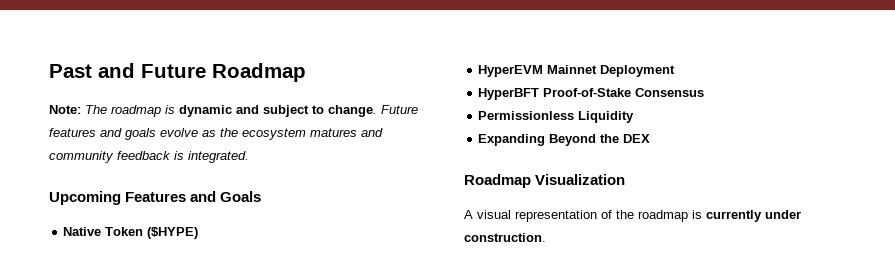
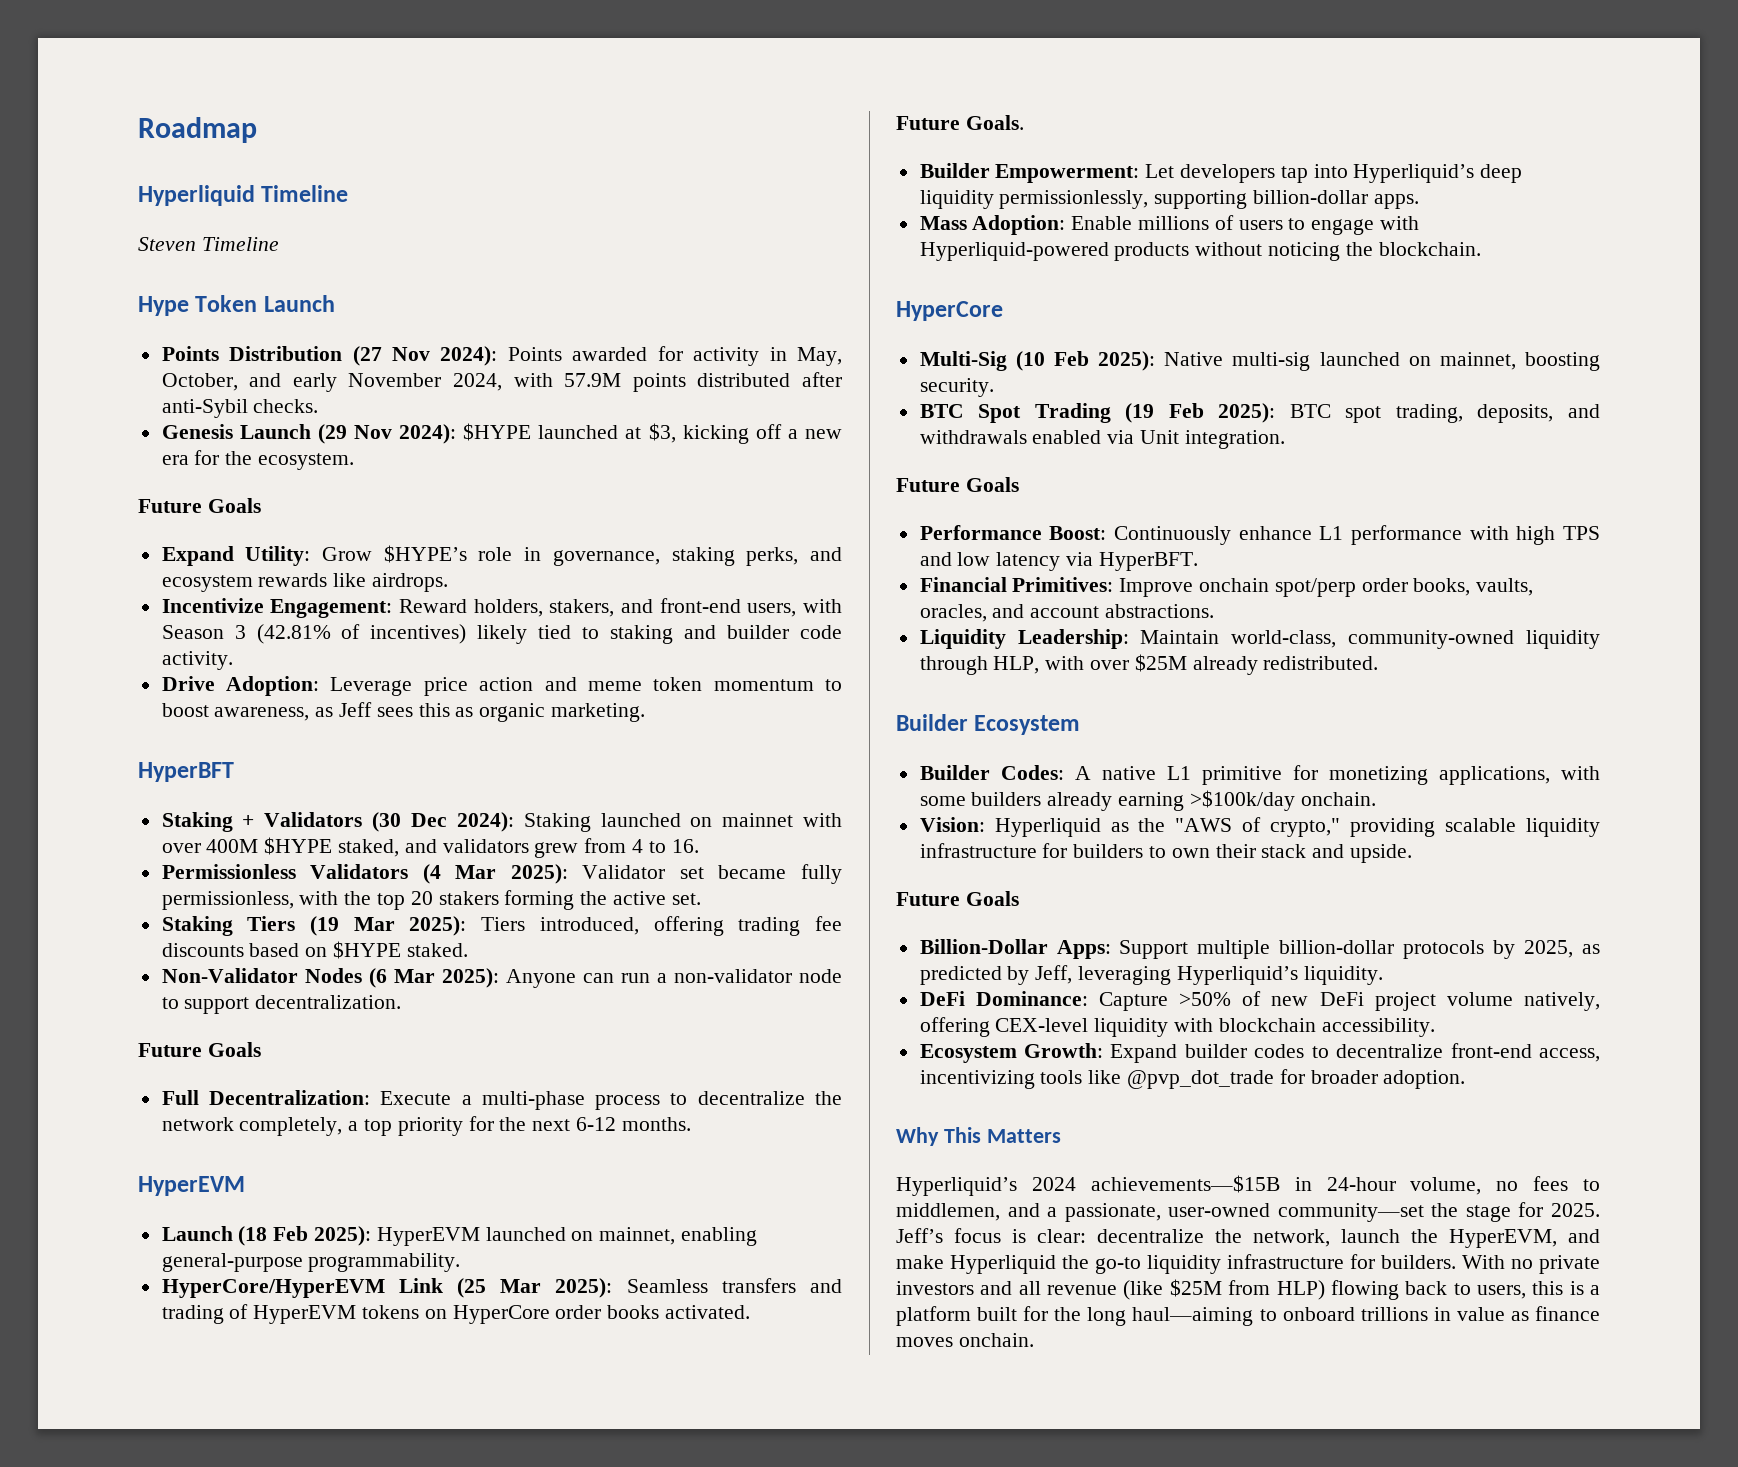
[49,63,306,82] [49,105,418,117] [49,128,383,140] [49,151,249,163] [49,191,262,205] [63,227,199,239] [478,65,676,77] [478,88,705,100] [478,111,635,123] [478,134,651,146] [464,174,626,188] [464,210,801,222] [464,233,546,242] Past and Future Roadmap // Note: The roadmap is dynamic and subject to change. Future features and goals evolve as the ecosystem matures and community feedback is integrated. // Upcoming Features and Goals // Native Token ($HYPE) // HyperEVM Mainnet Deployment // HyperBFT Proof-of-Stake Consensus // Permissionless Liquidity // Expanding Beyond the DEX // Roadmap Visualization // A visual representation of the roadmap is currently under construction. -> [138,117,257,143] [138,185,349,206] [138,237,279,251] [138,295,335,316] [161,346,842,366] [161,372,842,392] [161,399,319,418] [161,423,842,444] [161,450,355,470] [138,498,261,513] [161,545,842,566] [161,573,449,592] [161,598,843,618] [161,624,843,644] [161,651,233,670] [161,676,843,696] [161,702,646,722] [138,762,234,782] [161,812,842,832] [161,837,699,858] [161,864,843,884] [161,890,701,910] [161,916,842,936] [161,941,468,959] [161,968,842,988] [161,995,402,1014] [138,1042,261,1057] [161,1090,842,1110] [161,1116,691,1136] [138,1176,245,1196] [161,1226,758,1246] [161,1253,461,1272] [161,1278,842,1298] [161,1304,751,1324] [896,115,1024,130] [919,163,1523,183] [919,190,1419,209] [919,215,1420,235] [919,242,1481,261] [896,301,1003,321] [919,351,1600,371] [919,378,994,397] [919,403,1600,423] [919,430,1285,449] [896,477,1019,492] [919,525,1600,545] [919,552,1198,571] [919,577,1534,597] [919,604,1215,622] [919,629,1600,649] [919,654,1379,675] [896,714,1081,735] [919,765,1600,785] [919,790,1376,811] [919,817,1601,837] [919,843,1413,863] [896,891,1019,906] [919,939,1600,959] [919,965,1383,985] [919,991,1600,1011] [919,1017,1435,1037] [919,1043,1600,1063] [919,1069,1466,1089] [896,1127,1061,1146] [896,1175,1600,1196] [896,1202,1600,1222] [896,1228,1600,1248] [896,1254,1600,1274] [896,1279,1600,1300] [896,1306,1600,1326] [896,1333,1034,1347] Roadmap // Hyperliquid Timeline // Steven Timeline // Hype Token Launch // Points Distribution (27 Nov 2024): Points awarded for activity in May, October, and early November 2024, with 57.9M points distributed after anti-Sybil checks. // Genesis Launch (29 Nov 2024): $HYPE launched at $3, kicking off a new era for the ecosystem. // Future Goals // Expand Utility: Grow $HYPE’s role in governance, staking perks, and ecosystem rewards like airdrops. // Incentivize Engagement: Reward holders, stakers, and front-end users, with Season 3 (42.81% of incentives) likely tied to staking and builder code activity. // Drive Adoption: Leverage price action and meme token momentum to boost awareness, as Jeff sees this as organic marketing. // HyperBFT // Staking + Validators (30 Dec 2024): Staking launched on mainnet with over 400M $HYPE staked, and validators grew from 4 to 16. // Permissionless Validators (4 Mar 2025): Validator set became fully permissionless, with the top 20 stakers forming the active set. // Staking Tiers (19 Mar 2025): Tiers introduced, offering trading fee discounts based on $HYPE staked. // Non-Validator Nodes (6 Mar 2025): Anyone can run a non-validator node to support decentralization. // Future Goals // Full Decentralization: Execute a multi-phase process to decentralize the network completely, a top priority for the next 6-12 months. // HyperEVM // Launch (18 Feb 2025): HyperEVM launched on mainnet, enabling general-purpose programmability. // HyperCore/HyperEVM Link (25 Mar 2025): Seamless transfers and trading of HyperEVM tokens on HyperCore order books activated. // Future Goals. // Builder Empowerment: Let developers tap into Hyperliquid’s deep liquidity permissionlessly, supporting billion-dollar apps. // Mass Adoption: Enable millions of users to engage with Hyperliquid-powered products without noticing the blockchain. // HyperCore // Multi-Sig (10 Feb 2025): Native multi-sig launched on mainnet, boosting security. // BTC Spot Trading (19 Feb 2025): BTC spot trading, deposits, and withdrawals enabled via Unit integration. // Future Goals // Performance Boost: Continuously enhance L1 performance with high TPS and low latency via HyperBFT. // Financial Primitives: Improve onchain spot/perp order books, vaults, oracles, and account abstractions. // Liquidity Leadership: Maintain world-class, community-owned liquidity through HLP, with over $25M already redistributed. // Builder Ecosystem // Builder Codes: A native L1 primitive for monetizing applications, with some builders already earning >$100k/day onchain. // Vision: Hyperliquid as the "AWS of crypto," providing scalable liquidity infrastructure for builders to own their stack and upside. // Future Goals // Billion-Dollar Apps: Support multiple billion-dollar protocols by 2025, as predicted by Jeff, leveraging Hyperliquid’s liquidity. // DeFi Dominance: Capture >50% of new DeFi project volume natively, offering CEX-level liquidity with blockchain accessibility. // Ecosystem Growth: Expand builder codes to decentralize front-end access, incentivizing tools like @pvp_dot_trade for broader adoption. // Why This Matters // Hyperliquid’s 2024 achievements—$15B in 24-hour volume, no fees to middlemen, and a passionate, user-owned community—set the stage for 2025. Jeff’s focus is clear: decentralize the network, launch the HyperEVM, and make Hyperliquid the go-to liquidity infrastructure for builders. With no private investors and all revenue (like $25M from HLP) flowing back to users, this is a platform built for the long haul—aiming to onboard trillions in value as finance moves onchain.

